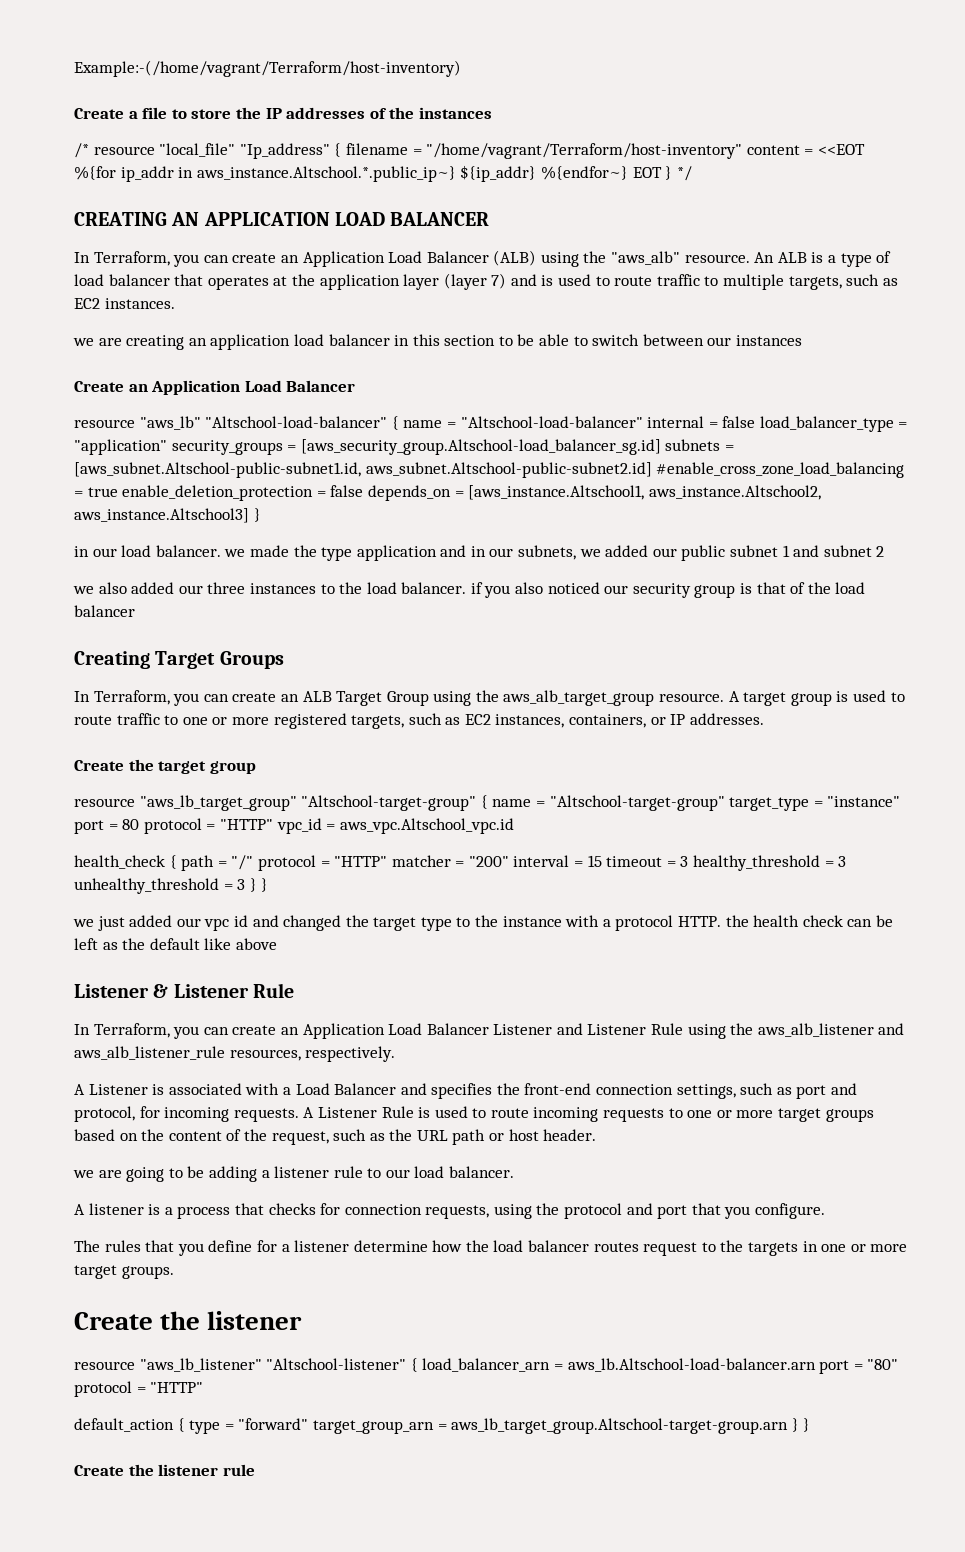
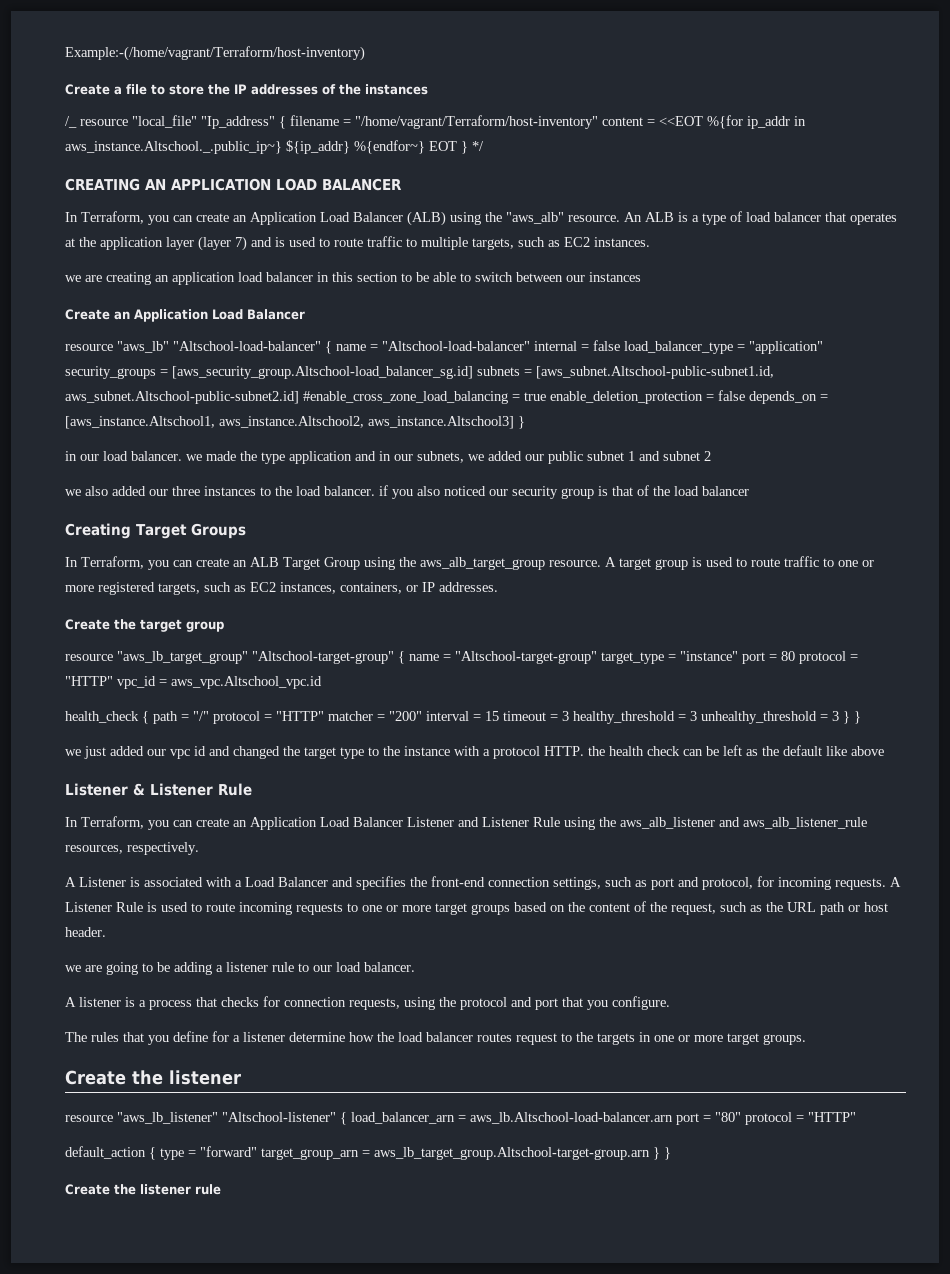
[74,143,89,158] /* -> [65,116,77,128] /_
[196,166,456,182] aws_instance.Altschool.*.public_ip~} -> [65,141,282,154] aws_instance.Altschool._.public_ip~}

